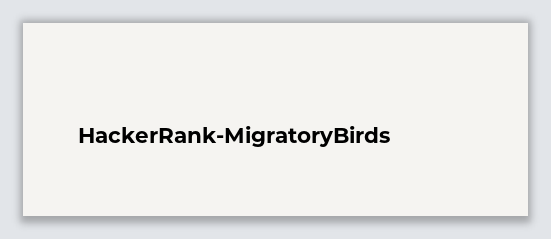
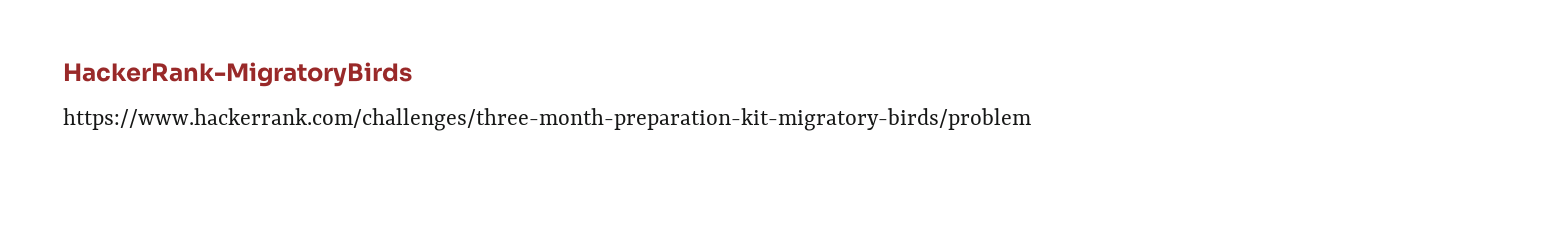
(390, 136) none -> [63,108,1031,131] // https://www.hackerrank.com/challenges/three-month-preparation-kit-migratory-birds/problem

